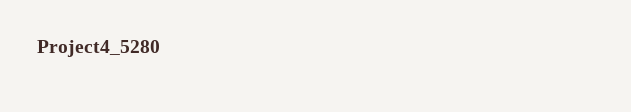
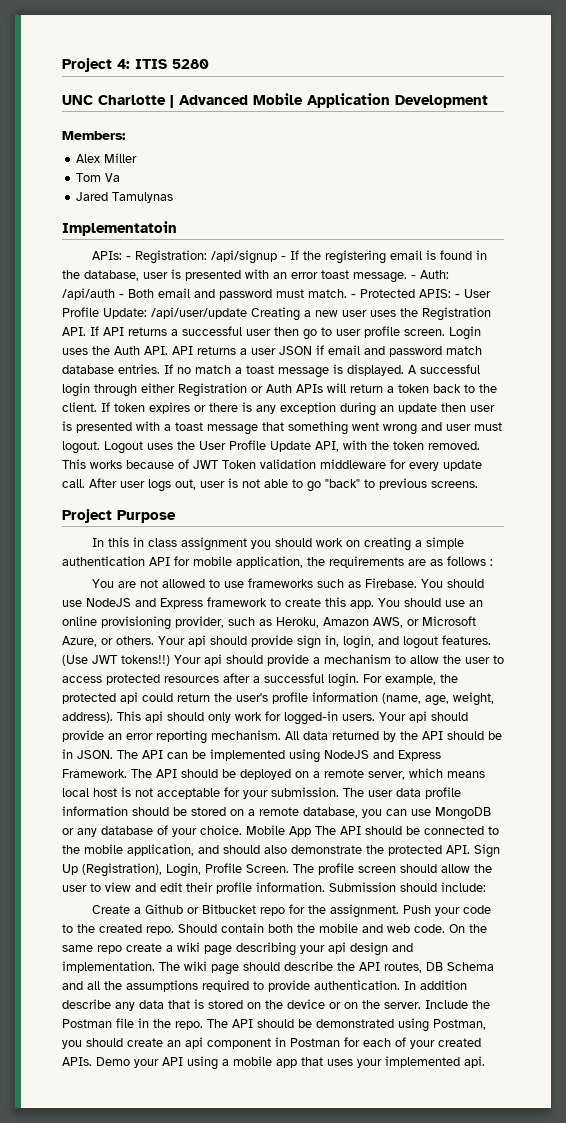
[37,40,160,57] Project4_5280 -> [62,58,209,72] [62,93,488,108] [62,131,126,140] [76,153,138,163] [76,173,121,182] [76,192,174,203] [62,221,177,236] [92,250,488,264] [62,269,449,283] [62,288,491,300] [62,307,491,321] [62,326,481,340] [62,345,482,357] [62,364,480,378] [62,383,497,397] [62,402,495,416] [62,421,502,435] [62,440,480,454] [62,459,482,471] [62,478,478,492] [62,509,176,523] [92,537,465,551] [62,556,493,568] [92,578,485,588] [62,597,483,609] [62,616,476,630] [62,635,491,649] [62,654,504,666] [62,673,458,687] [62,692,494,706] [62,711,468,725] [62,730,502,744] [62,749,441,763] [62,768,485,780] [62,787,461,799] [62,806,491,820] [62,825,499,837] [62,844,500,858] [62,863,492,877] [62,882,486,894] [92,904,492,918] [62,923,487,935] [62,942,413,956] [62,961,494,975] [62,980,467,992] [62,999,490,1011] [62,1018,486,1032] [62,1037,481,1049] [62,1056,485,1070] Project 4: ITIS 5280 // UNC Charlotte | Advanced Mobile Application Development // Members: // Alex Miller // Tom Va // Jared Tamulynas // Implementatoin // APIs: - Registration: /api/signup - If the registering email is found in the database, user is presented with an error toast message. - Auth: /api/auth - Both email and password must match. - Protected APIS: - User Profile Update: /api/user/update Creating a new user uses the Registration API. If API returns a successful user then go to user profile screen. Login uses the Auth API. API returns a user JSON if email and password match database entries. If no match a toast message is displayed. A successful login through either Registration or Auth APIs will return a token back to the client. If token expires or there is any exception during an update then user is presented with a toast message that something went wrong and user must logout. Logout uses the User Profile Update API, with the token removed. This works because of JWT Token validation middleware for every update call. After user logs out, user is not able to go "back" to previous screens. // Project Purpose // In this in class assignment you should work on creating a simple authentication API for mobile application, the requirements are as follows : // You are not allowed to use frameworks such as Firebase. You should use NodeJS and Express framework to create this app. You should use an online provisioning provider, such as Heroku, Amazon AWS, or Microsoft Azure, or others. Your api should provide sign in, login, and logout features. (Use JWT tokens!!) Your api should provide a mechanism to allow the user to access protected resources after a successful login. For example, the protected api could return the user's profile information (name, age, weight, address). This api should only work for logged-in users. Your api should provide an error reporting mechanism. All data returned by the API should be in JSON. The API can be implemented using NodeJS and Express Framework. The API should be deployed on a remote server, which means local host is not acceptable for your submission. The user data profile information should be stored on a remote database, you can use MongoDB or any database of your choice. Mobile App The API should be connected to the mobile application, and should also demonstrate the protected API. Sign Up (Registration), Login, Profile Screen. The profile screen should allow the user to view and edit their profile information. Submission should include: // Create a Github or Bitbucket repo for the assignment. Push your code to the created repo. Should contain both the mobile and web code. On the same repo create a wiki page describing your api design and implementation. The wiki page should describe the API routes, DB Schema and all the assumptions required to provide authentication. In addition describe any data that is stored on the device or on the server. Include the Postman file in the repo. The API should be demonstrated using Postman, you should create an api component in Postman for each of your created APIs. Demo your API using a mobile app that uses your implemented api.

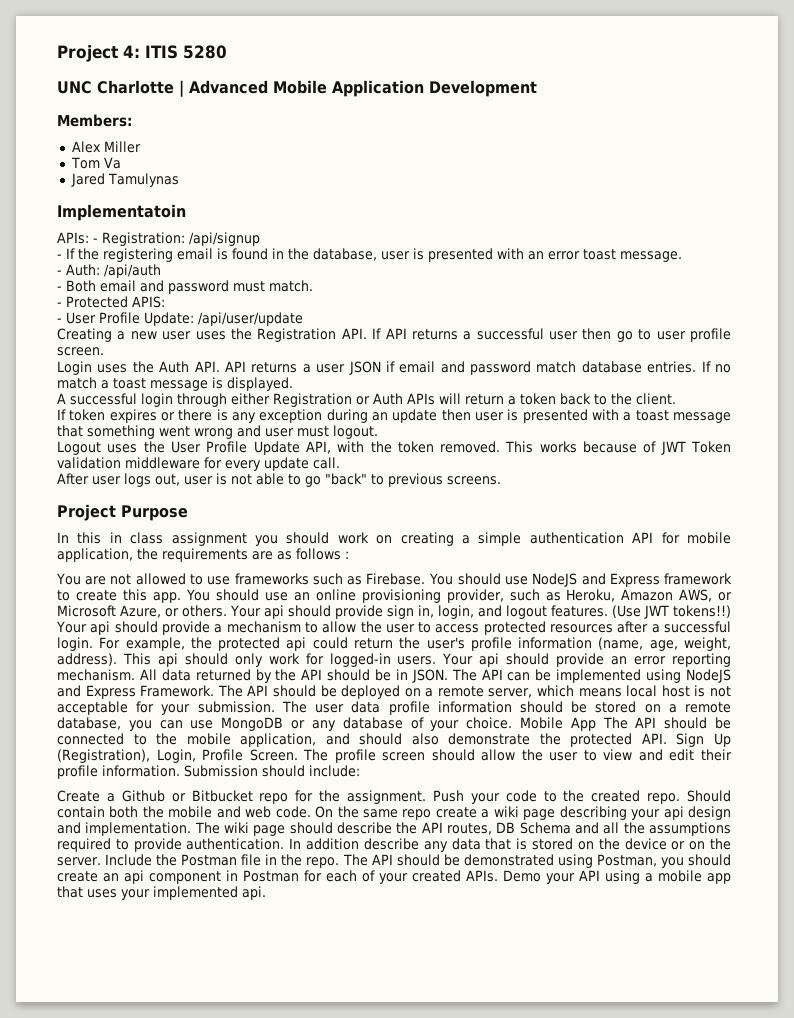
(278, 257) none -> (260, 239) //
(407, 277) none -> (682, 256) //
(115, 294) none -> (161, 271) //
(347, 293) none -> (313, 286) //
(451, 293) none -> (165, 302) //
(247, 313) none -> (303, 319) //
(445, 332) none -> (104, 351) //
(404, 370) none -> (293, 384) //
(97, 407) none -> (676, 399) //
(100, 447) none -> (378, 432) //
(85, 483) none -> (340, 463) //

